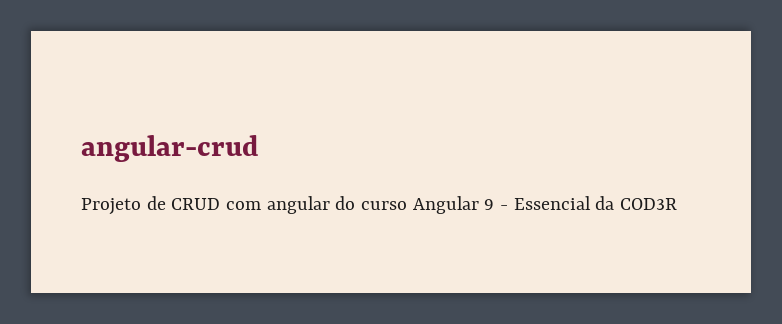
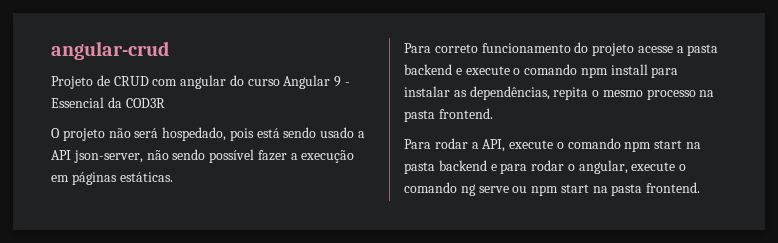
(678, 204) none -> [51,127,366,141] [51,149,355,163] [51,172,173,185] [404,42,719,56] [404,64,679,78] [404,86,715,100] [404,108,493,122] [404,138,702,152] [404,160,687,174] [404,182,701,196] // O projeto não será hospedado, pois está sendo usado a API json-server, não sendo possível fazer a execução em páginas estáticas. // Para correto funcionamento do projeto acesse a pasta backend e execute o comando npm install para instalar as dependências, repita o mesmo processo na pasta frontend. // Para rodar a API, execute o comando npm start na pasta backend e para rodar o angular, execute o comando ng serve ou npm start na pasta frontend.

